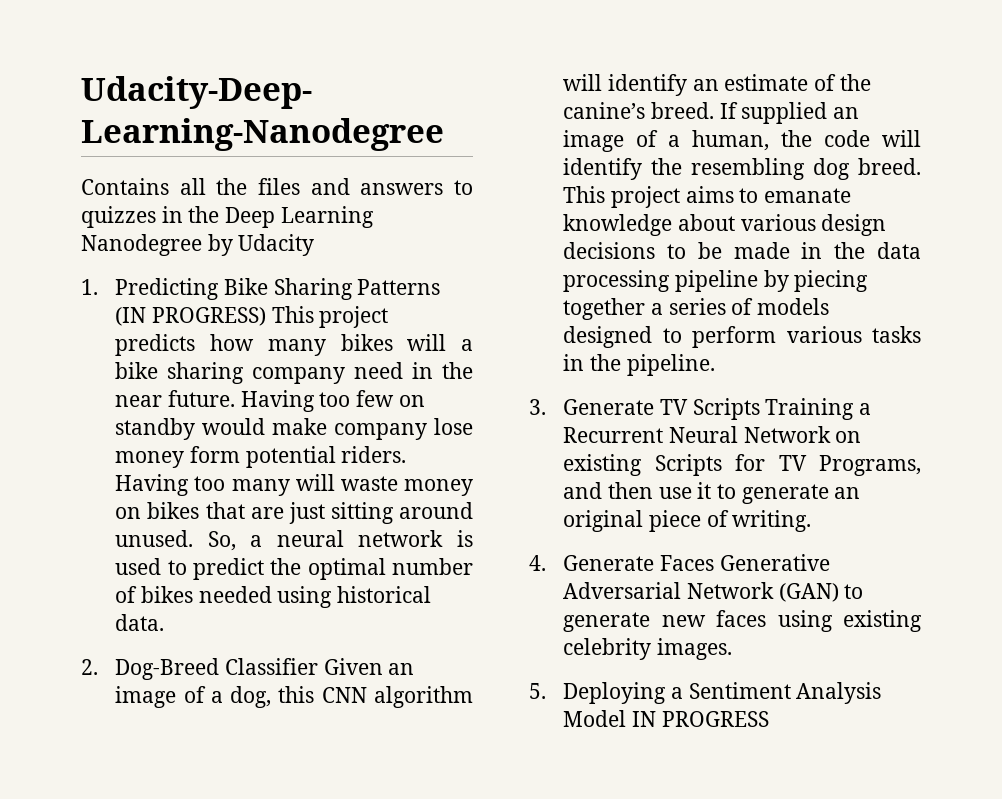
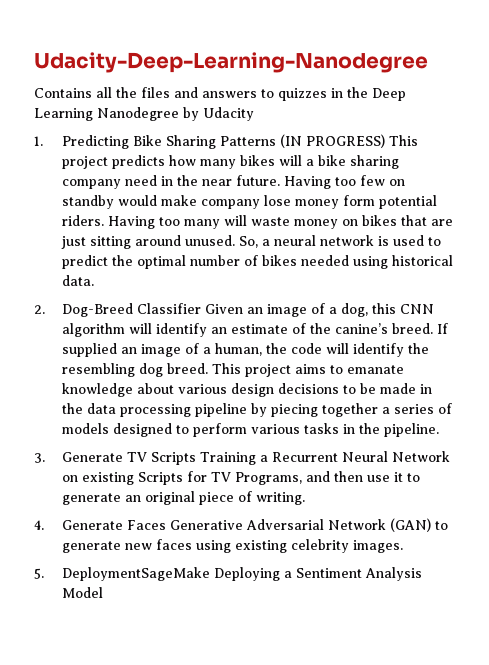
(546, 691) none -> [61,567,210,581] DeploymentSageMake
[631,711,769,727] IN PROGRESS -> (103, 592) none

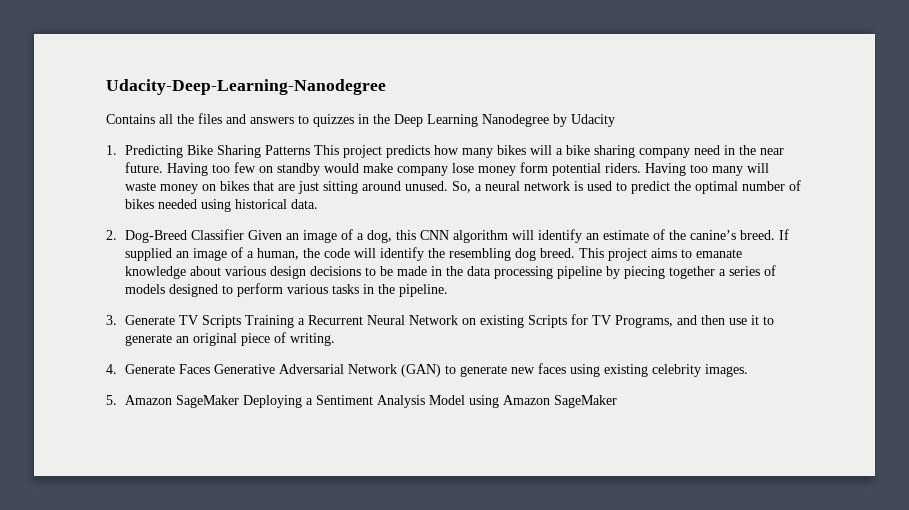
[279,134,385,148] (IN PROGRESS) -> (310, 150) none
[61,567,210,581] DeploymentSageMake -> [124,395,239,408] Amazon SageMaker
(103, 592) none -> [468,395,617,408] using Amazon SageMaker

